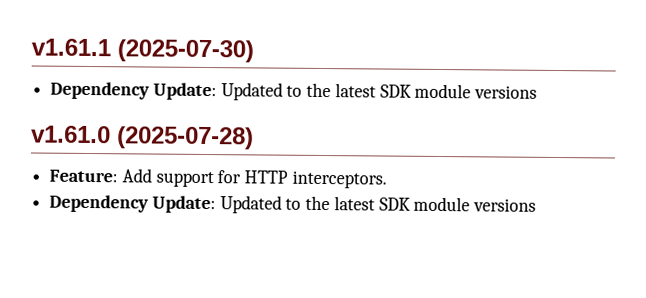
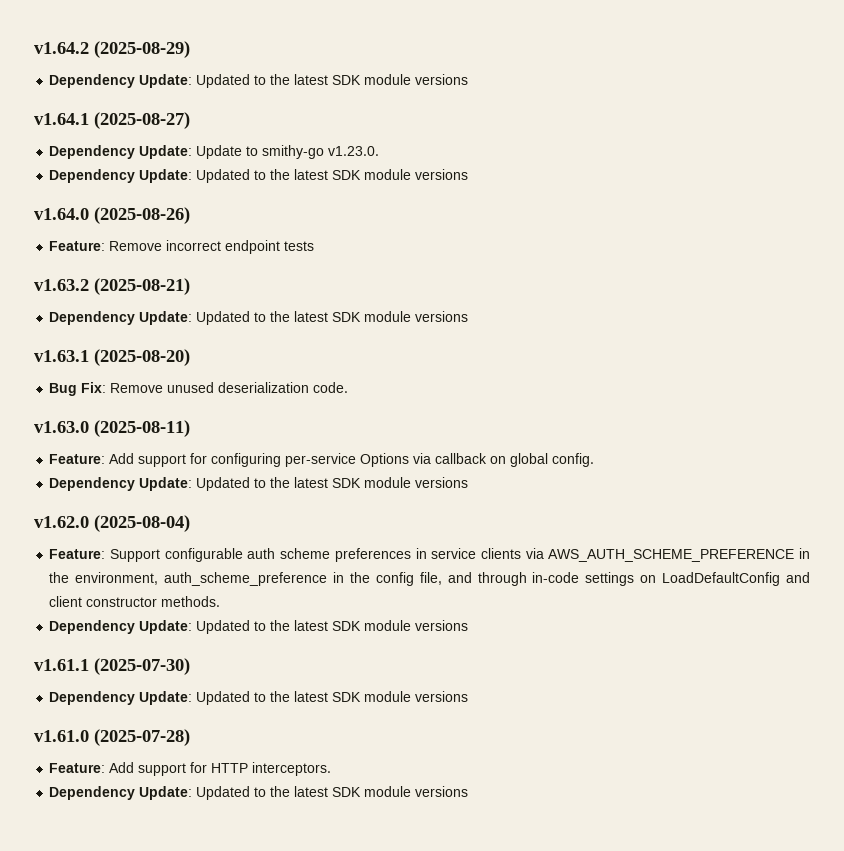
(31, 47) none -> [34,41,190,58] [49,74,469,88] [34,112,190,129] [49,145,380,159] [49,169,469,183] [34,207,190,224] [49,240,315,254] [34,278,190,295] [49,311,469,325] [34,349,190,366] [49,382,349,396] [34,420,190,437] [49,453,595,467] [49,477,469,491] [34,515,190,532] [49,548,810,562] [49,572,810,586] [49,596,221,607] [49,620,469,634] v1.64.2 (2025-08-29) // Dependency Update: Updated to the latest SDK module versions // v1.64.1 (2025-08-27) // Dependency Update: Update to smithy-go v1.23.0. // Dependency Update: Updated to the latest SDK module versions // v1.64.0 (2025-08-26) // Feature: Remove incorrect endpoint tests // v1.63.2 (2025-08-21) // Dependency Update: Updated to the latest SDK module versions // v1.63.1 (2025-08-20) // Bug Fix: Remove unused deserialization code. // v1.63.0 (2025-08-11) // Feature: Add support for configuring per-service Options via callback on global config. // Dependency Update: Updated to the latest SDK module versions // v1.62.0 (2025-08-04) // Feature: Support configurable auth scheme preferences in service clients via AWS_AUTH_SCHEME_PREFERENCE in the environment, auth_scheme_preference in the config file, and through in-code settings on LoadDefaultConfig and client constructor methods. // Dependency Update: Updated to the latest SDK module versions //

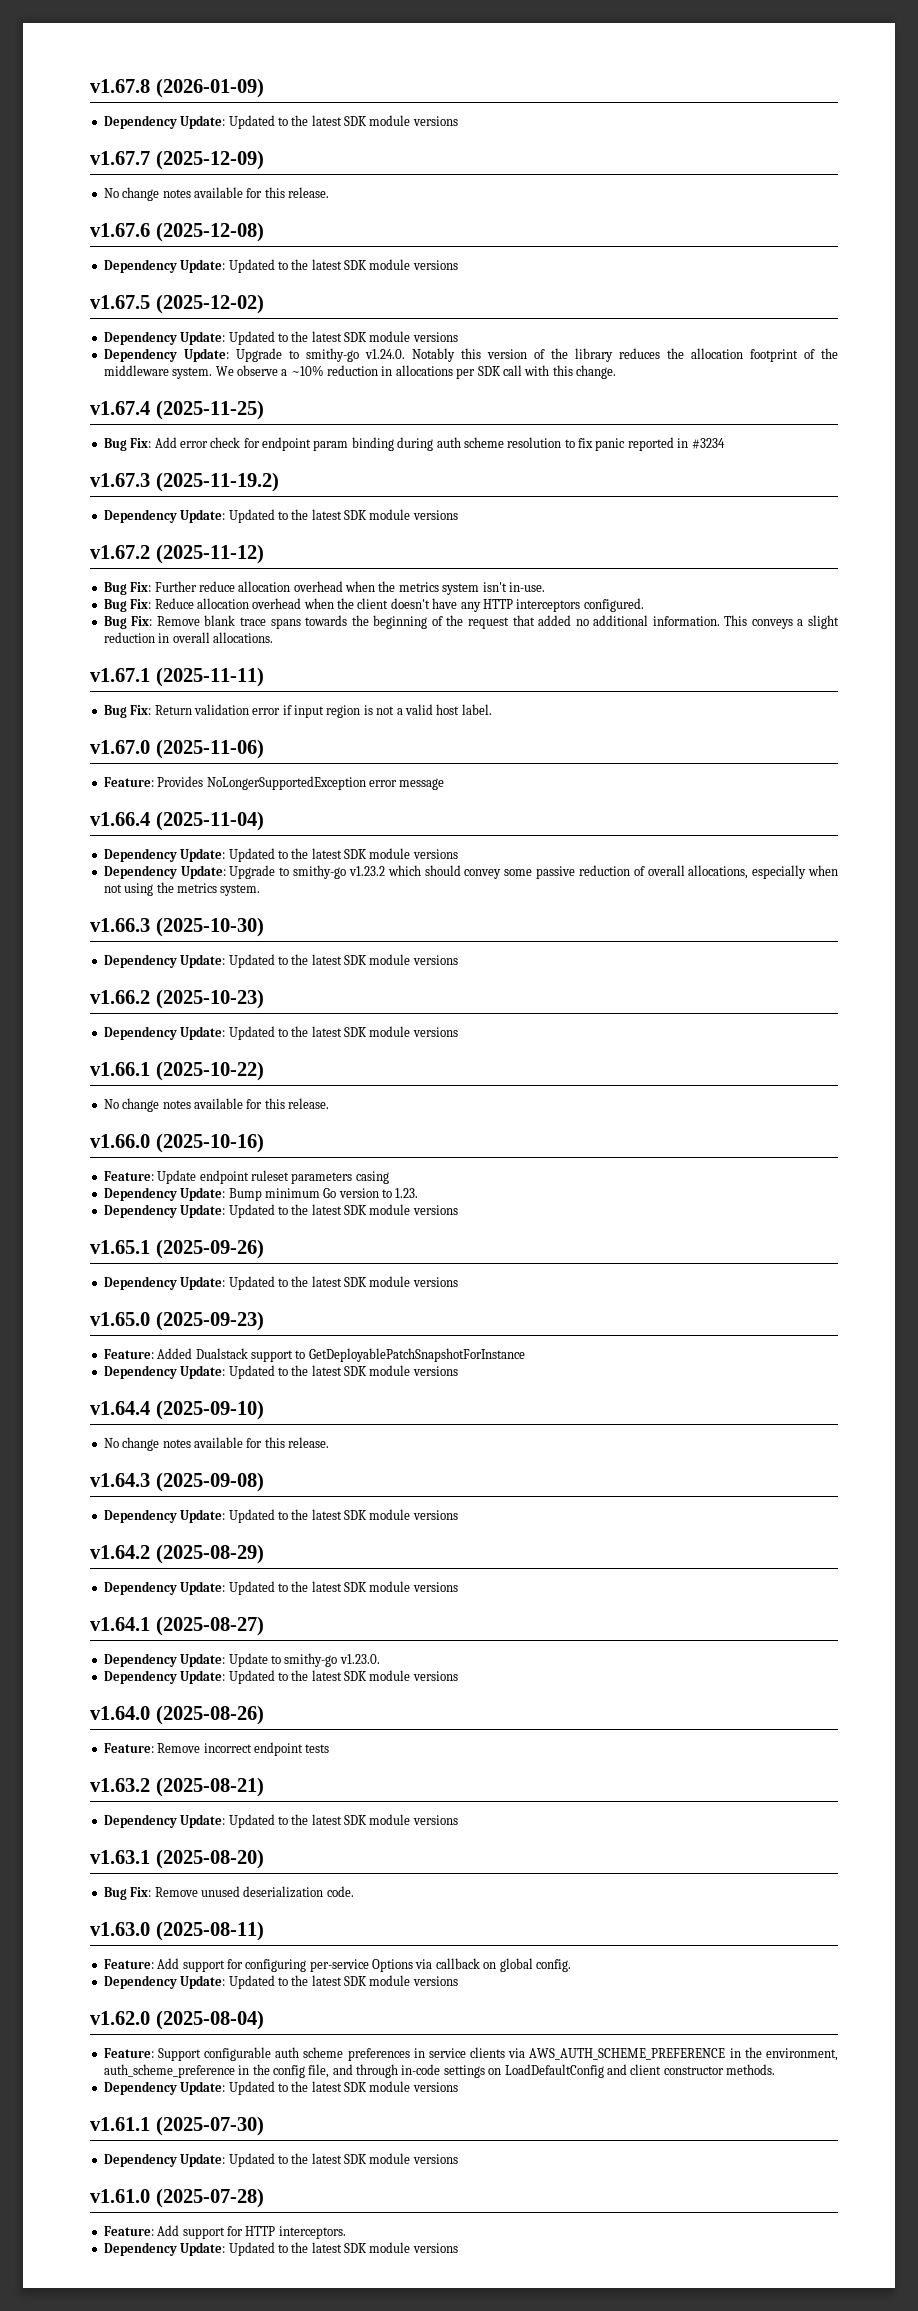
(34, 48) none -> [90,78,264,98] [103,115,458,129] [90,150,264,170] [103,187,329,201] [90,222,264,242] [103,259,458,273] [90,294,264,314] [103,331,458,345] [103,348,838,362] [103,365,616,379] [90,400,264,420] [103,437,725,451] [90,472,279,492] [103,509,458,523] [90,544,264,564] [103,581,545,595] [103,598,644,612] [103,615,839,629] [103,632,273,643] [90,667,264,687] [103,704,492,718] [90,739,264,759] [103,776,445,790] [90,811,264,831] [103,848,458,862] [103,865,838,879] [103,882,261,896] [90,917,264,937] [103,954,458,968] [90,989,264,1009] [103,1026,458,1040] [90,1061,264,1081] [103,1098,329,1112] [90,1133,264,1153] [103,1170,389,1184] [103,1187,419,1201] [103,1204,458,1218] [90,1239,264,1259] [103,1276,458,1290] [90,1311,264,1331] [103,1348,525,1362] [103,1365,458,1379] [90,1400,264,1420] [103,1437,329,1451] [90,1472,264,1492] [103,1509,458,1523] v1.67.8 (2026-01-09) // Dependency Update: Updated to the latest SDK module versions // v1.67.7 (2025-12-09) // No change notes available for this release. // v1.67.6 (2025-12-08) // Dependency Update: Updated to the latest SDK module versions // v1.67.5 (2025-12-02) // Dependency Update: Updated to the latest SDK module versions // Dependency Update: Upgrade to smithy-go v1.24.0. Notably this version of the library reduces the allocation footprint of the middleware system. We observe a ~10% reduction in allocations per SDK call with this change. // v1.67.4 (2025-11-25) // Bug Fix: Add error check for endpoint param binding during auth scheme resolution to fix panic reported in #3234 // v1.67.3 (2025-11-19.2) // Dependency Update: Updated to the latest SDK module versions // v1.67.2 (2025-11-12) // Bug Fix: Further reduce allocation overhead when the metrics system isn't in-use. // Bug Fix: Reduce allocation overhead when the client doesn't have any HTTP interceptors configured. // Bug Fix: Remove blank trace spans towards the beginning of the request that added no additional information. This conveys a slight reduction in overall allocations. // v1.67.1 (2025-11-11) // Bug Fix: Return validation error if input region is not a valid host label. // v1.67.0 (2025-11-06) // Feature: Provides NoLongerSupportedException error message // v1.66.4 (2025-11-04) // Dependency Update: Updated to the latest SDK module versions // Dependency Update: Upgrade to smithy-go v1.23.2 which should convey some passive reduction of overall allocations, especially when not using the metrics system. // v1.66.3 (2025-10-30) // Dependency Update: Updated to the latest SDK module versions // v1.66.2 (2025-10-23) // Dependency Update: Updated to the latest SDK module versions // v1.66.1 (2025-10-22) // No change notes available for this release. // v1.66.0 (2025-10-16) // Feature: Update endpoint ruleset parameters casing // Dependency Update: Bump minimum Go version to 1.23. // Dependency Update: Updated to the latest SDK module versions // v1.65.1 (2025-09-26) // Dependency Update: Updated to the latest SDK module versions // v1.65.0 (2025-09-23) // Feature: Added Dualstack support to GetDeployablePatchSnapshotForInstance // Dependency Update: Updated to the latest SDK module versions // v1.64.4 (2025-09-10) // No change notes available for this release. // v1.64.3 (2025-09-08) // Dependency Update: Updated to the latest SDK module versions //

